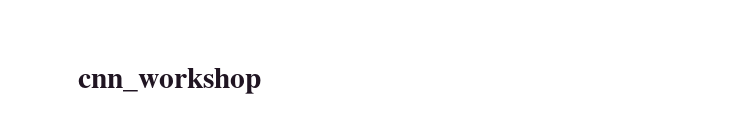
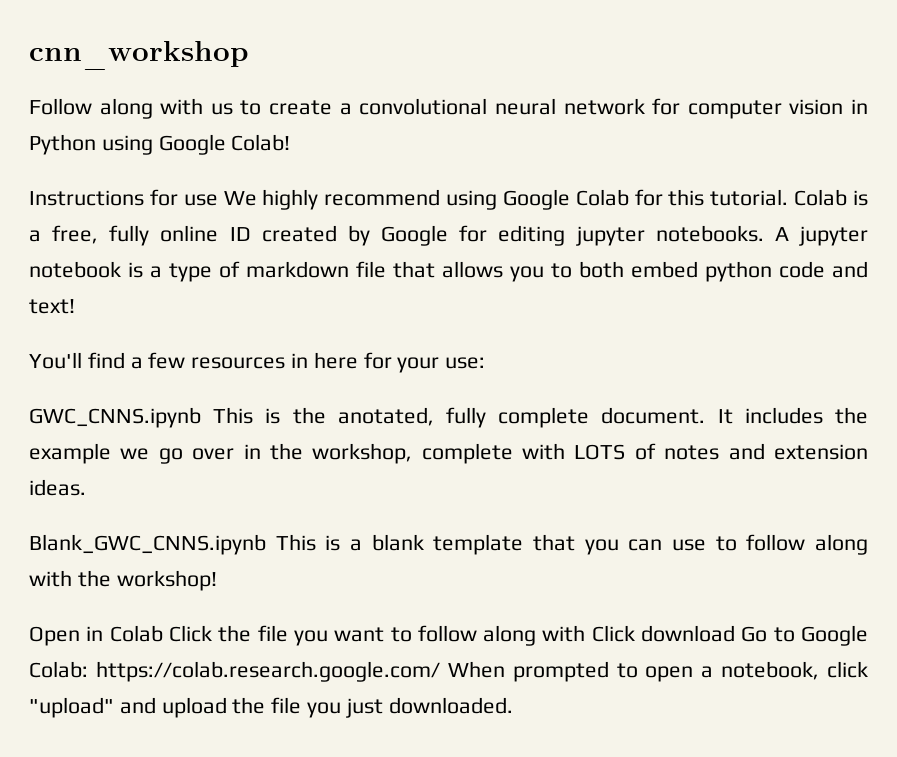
(261, 81) none -> [29,98,869,119] [29,134,291,155] [29,189,868,210] [29,225,869,246] [29,261,868,282] [29,299,75,314] [29,352,486,373] [29,407,869,428] [29,443,868,464] [29,479,86,496] [29,534,868,555] [29,570,217,591] [29,625,868,646] [29,661,868,682] [29,697,513,718] // Follow along with us to create a convolutional neural network for computer vision in Python using Google Colab! // Instructions for use We highly recommend using Google Colab for this tutorial. Colab is a free, fully online ID created by Google for editing jupyter notebooks. A jupyter notebook is a type of markdown file that allows you to both embed python code and text! // You'll find a few resources in here for your use: // GWC_CNNS.ipynb This is the anotated, fully complete document. It includes the example we go over in the workshop, complete with LOTS of notes and extension ideas. // Blank_GWC_CNNS.ipynb This is a blank template that you can use to follow along with the workshop! // Open in Colab Click the file you want to follow along with Click download Go to Google Colab: https://colab.research.google.com/ When prompted to open a notebook, click "upload" and upload the file you just downloaded.

